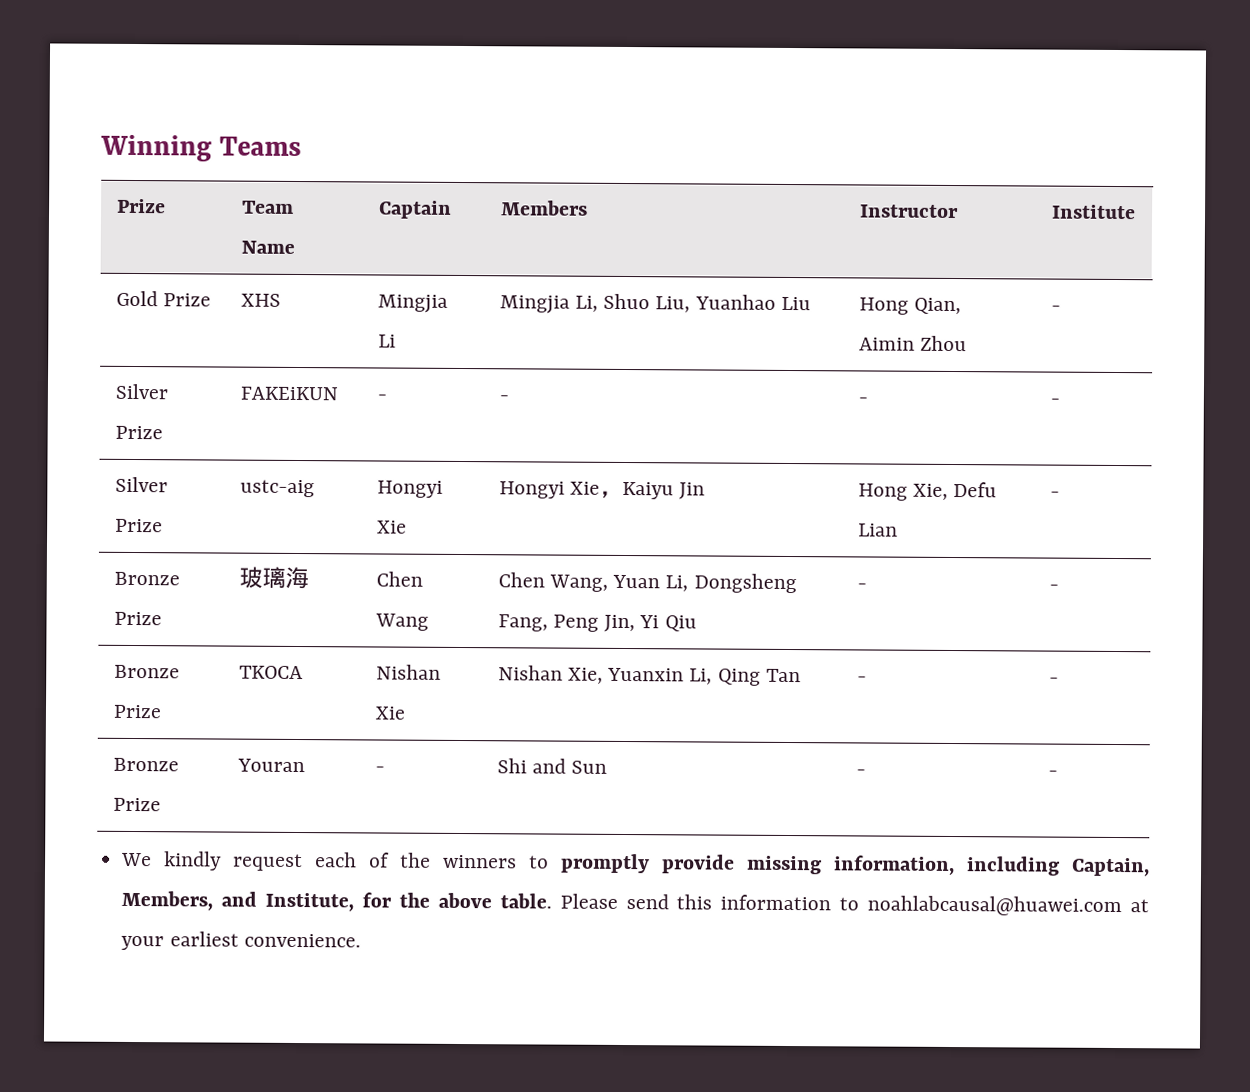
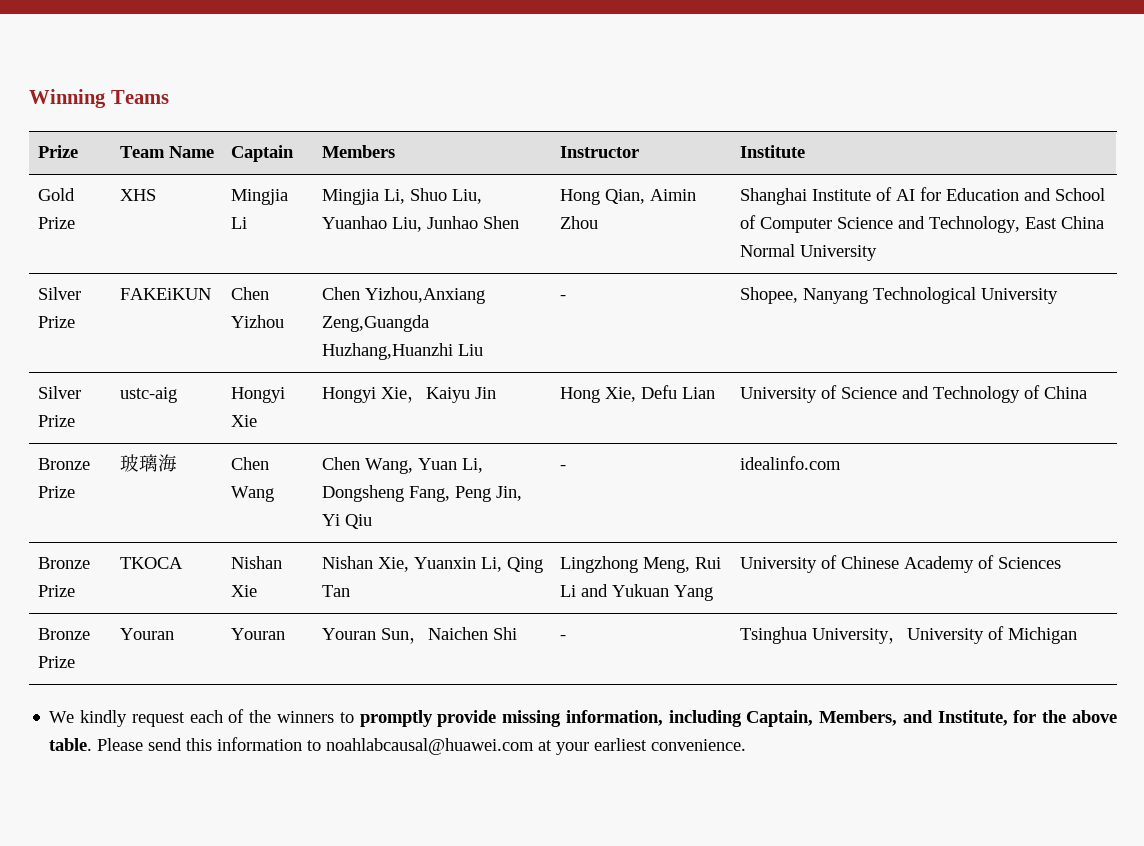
[780,296,811,311] Liu -> [391,216,519,232] Liu, Junhao Shen
[1050,305,1061,312] [114,383,168,400] [114,425,163,440] [239,386,338,401] [376,394,387,401] [498,395,509,402] [857,397,868,404] [1049,398,1060,405] - // Silver Prize | FAKEiKUN | - | - | - | - -> [739,187,1105,205] [739,215,1104,233] [739,244,877,261] [37,287,81,300] [37,316,75,328] [119,288,211,300] [230,287,269,300] [230,315,284,328] [321,287,485,304] [321,315,429,332] [321,343,483,360] [559,295,566,300] [739,287,1058,304] Shanghai Institute of AI for Education and School of Computer Science and Technology, East China Normal University // Silver Prize | FAKEiKUN | Chen Yizhou | Chen Yizhou,Anxiang Zeng,Guangda Huzhang,Huanzhi Liu | - | Shopee, Nanyang Technological University
[1049,491,1060,498] - -> [739,385,1087,403] University of Science and Technology of China
[1048,584,1059,591] - -> [739,456,841,470] idealinfo.com
[856,676,867,683] [1048,677,1059,684] - | - -> [559,556,721,573] [559,584,713,601] [739,555,1061,573] Lingzhong Meng, Rui Li and Yukuan Yang | University of Chinese Academy of Sciences
[374,766,385,773] - | -> [230,628,285,640] [321,627,488,644] Youran | Youran Sun，Naichen
[532,758,608,774] [855,769,866,776] [1047,770,1058,777] and Sun | - | - -> [559,635,566,640] [739,626,1077,644] | - | Tsinghua University，University of Michigan

